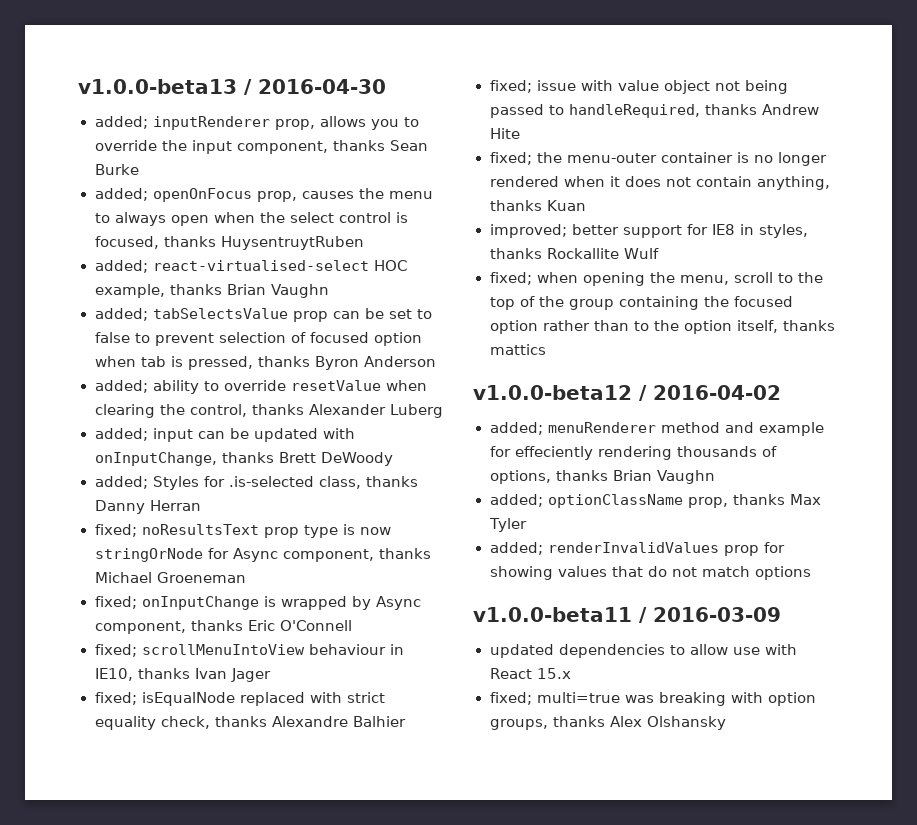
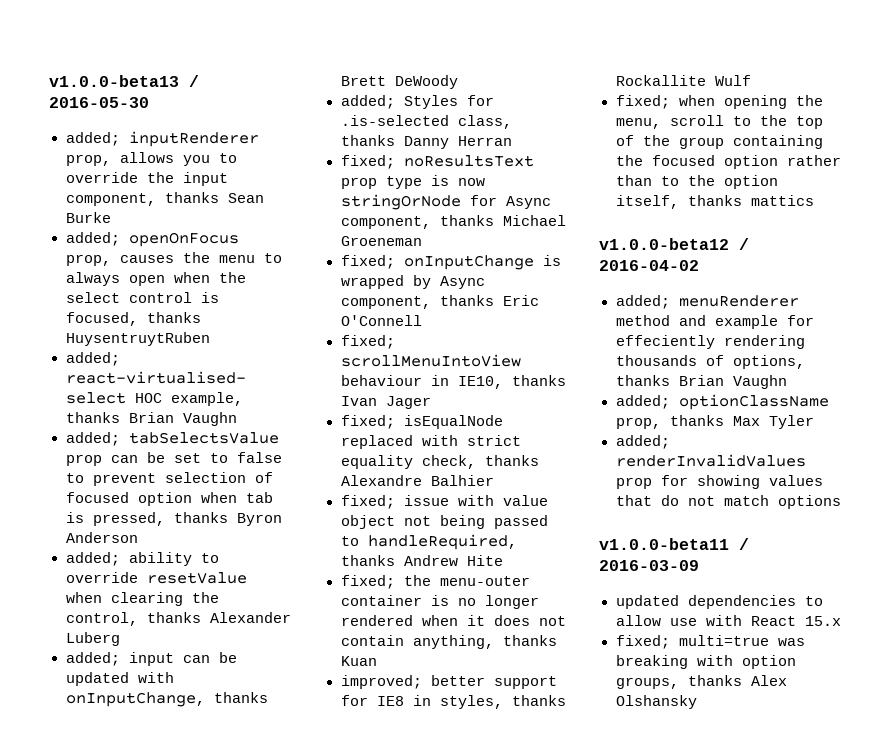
[258,79,386,94] 2016-04-30 -> [49,97,149,108] 2016-05-30

